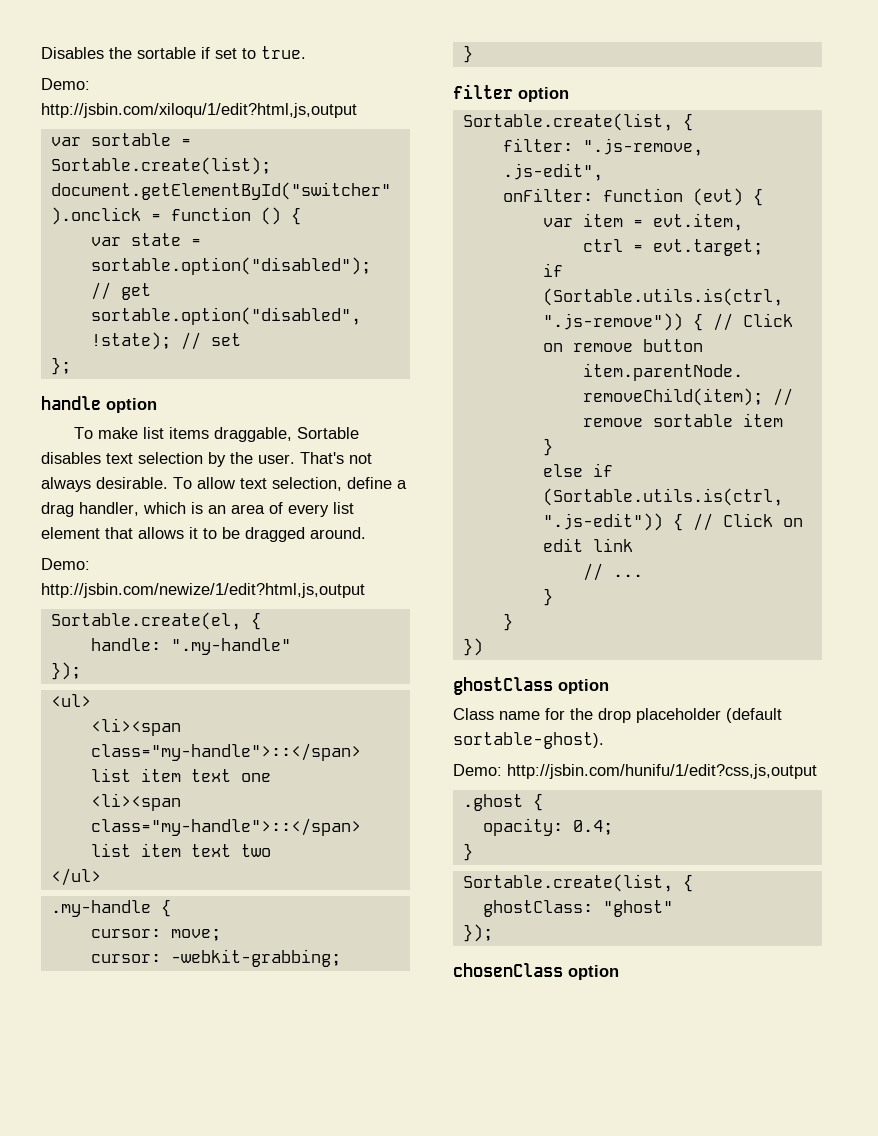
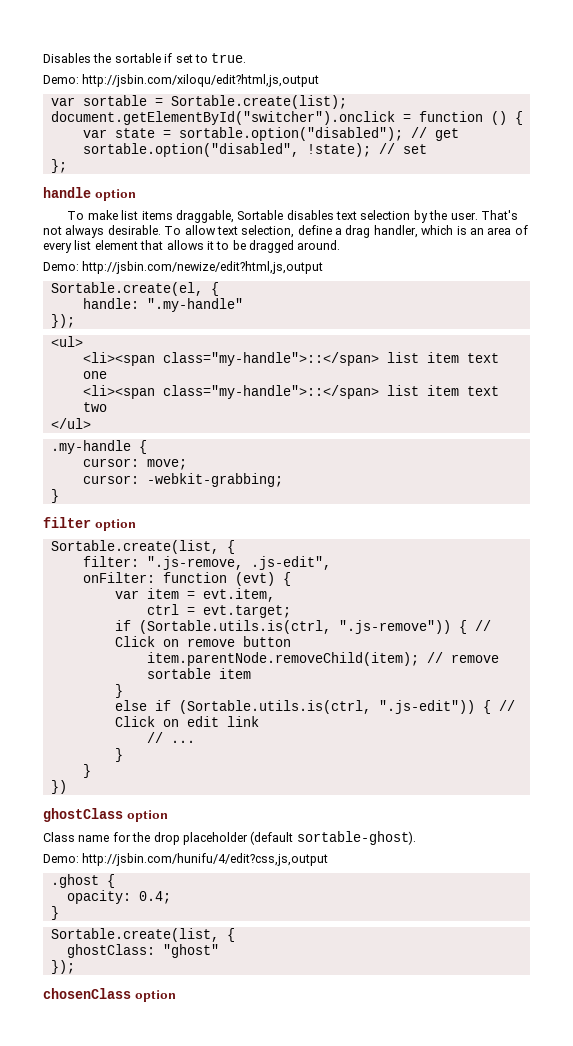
[41,103,357,118] http://jsbin.com/xiloqu/1/edit?html,js,output -> [82,74,320,87] http://jsbin.com/xiloqu/edit?html,js,output
[41,583,365,598] http://jsbin.com/newize/1/edit?html,js,output -> [82,261,324,274] http://jsbin.com/newize/edit?html,js,output
[507,764,817,779] http://jsbin.com/hunifu/1/edit?css,js,output -> [82,853,329,866] http://jsbin.com/hunifu/4/edit?css,js,output

